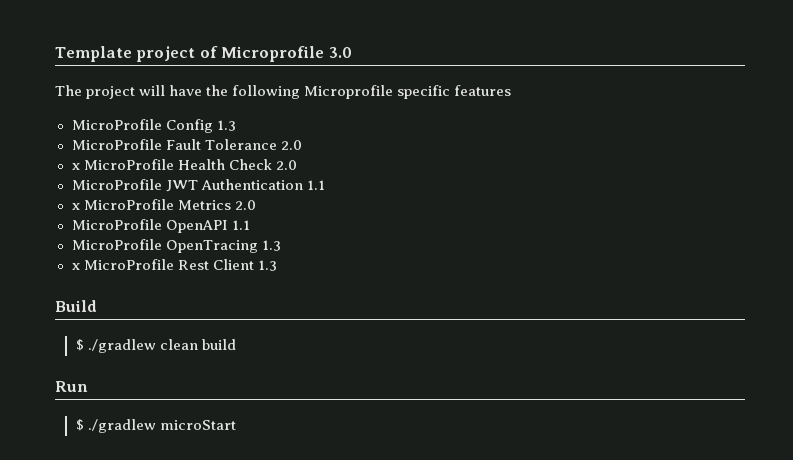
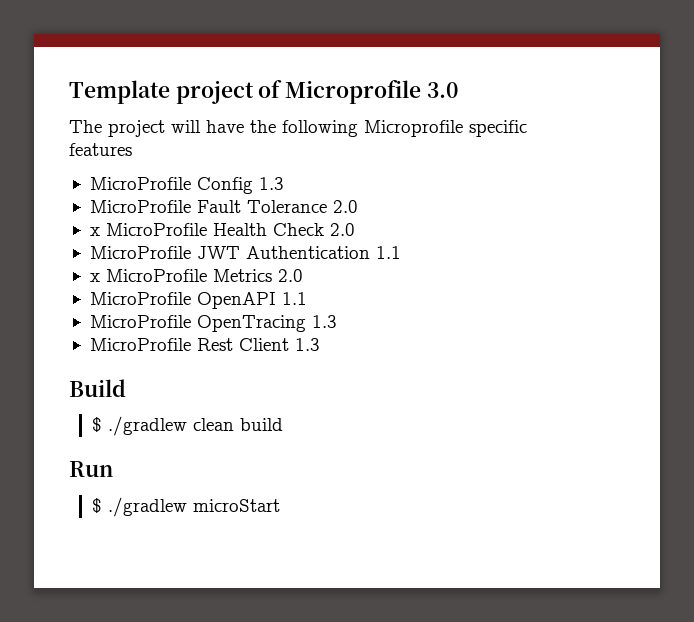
[71,263,80,270] x -> (337, 321) none

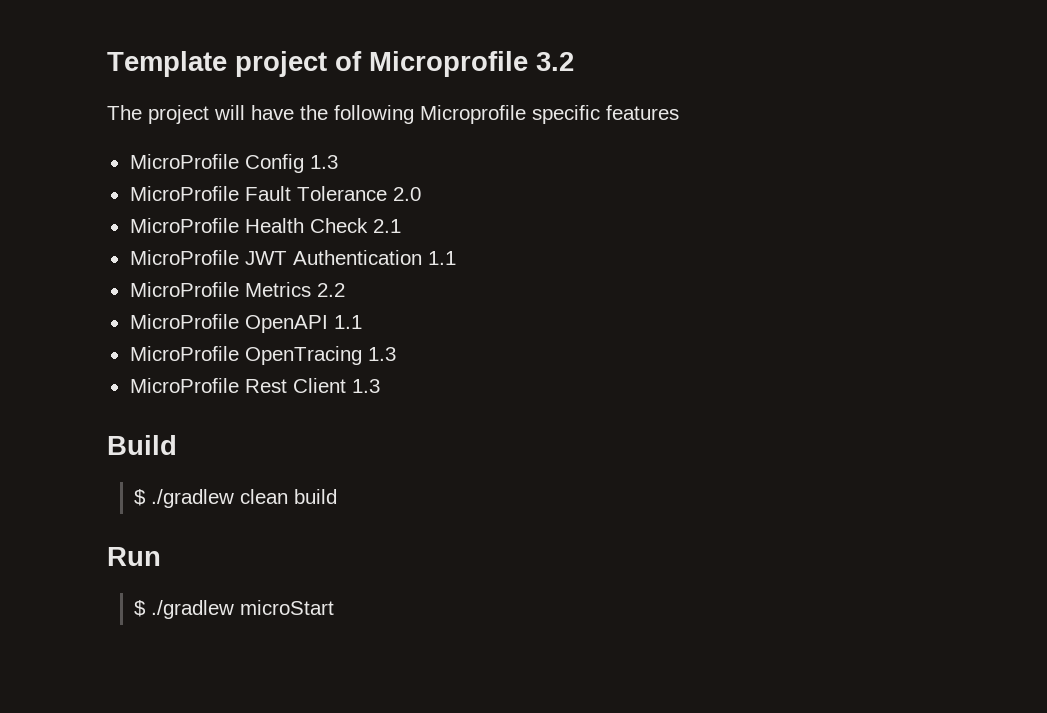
[426,82,458,98] 3.0 -> [536,52,574,71] 3.2
[89,227,100,236] x -> (421, 194) none
[329,223,355,236] 2.0 -> [372,219,401,233] 2.1
[89,273,100,282] x -> (456, 258) none
[277,269,303,282] 2.0 -> [316,283,345,297] 2.2

